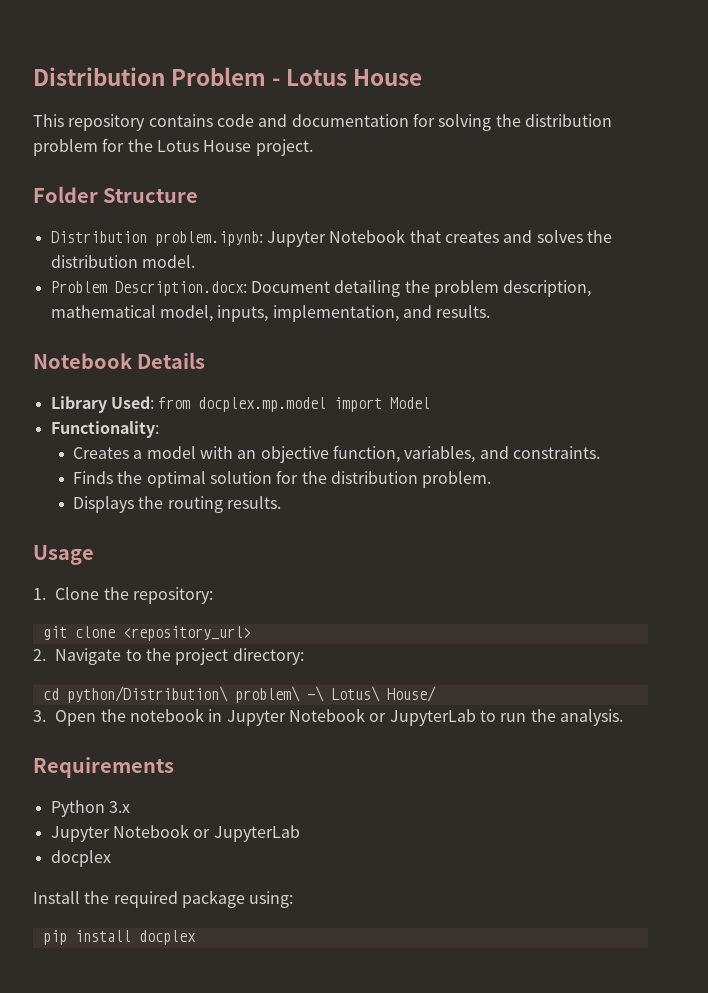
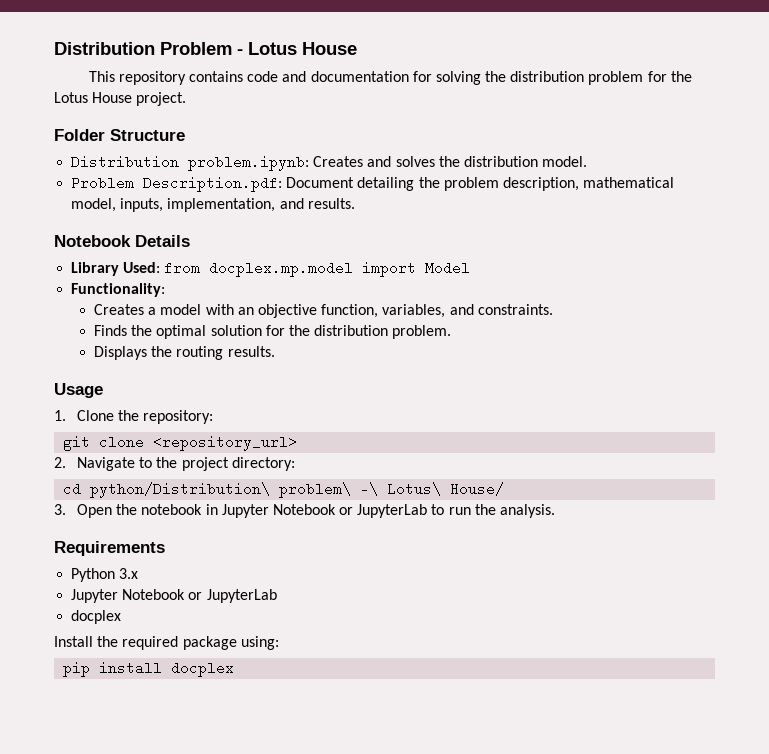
[266,229,499,247] Jupyter Notebook that creates -> [313,156,364,167] Creates
[114,281,247,296] Description.docx: -> [143,176,283,192] Description.pdf:

